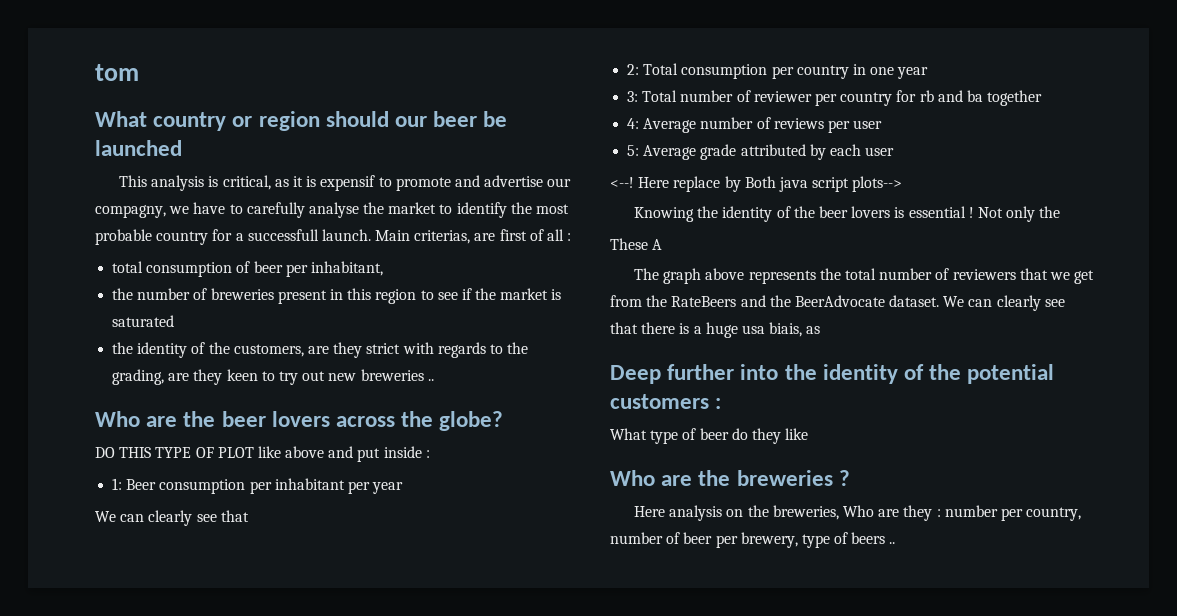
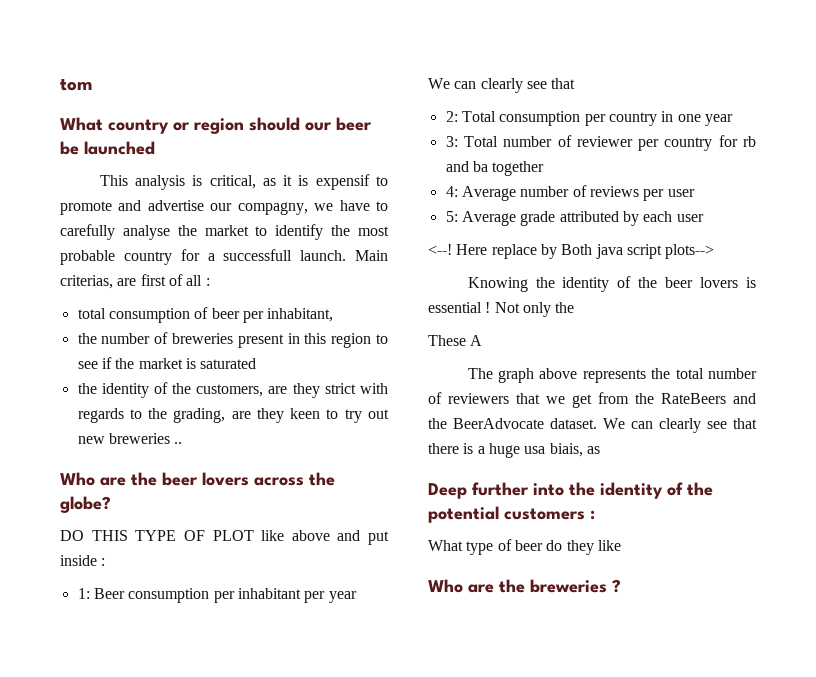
[634,505,1082,521] [610,532,896,548] // Here analysis on the breweries, Who are they : number per country, number of beer per brewery, type of beers .. -> (621, 586) none

